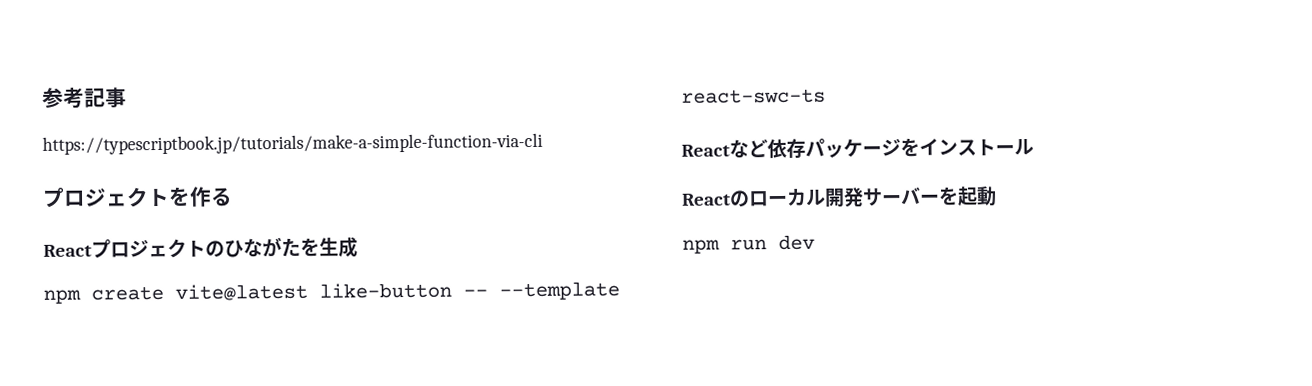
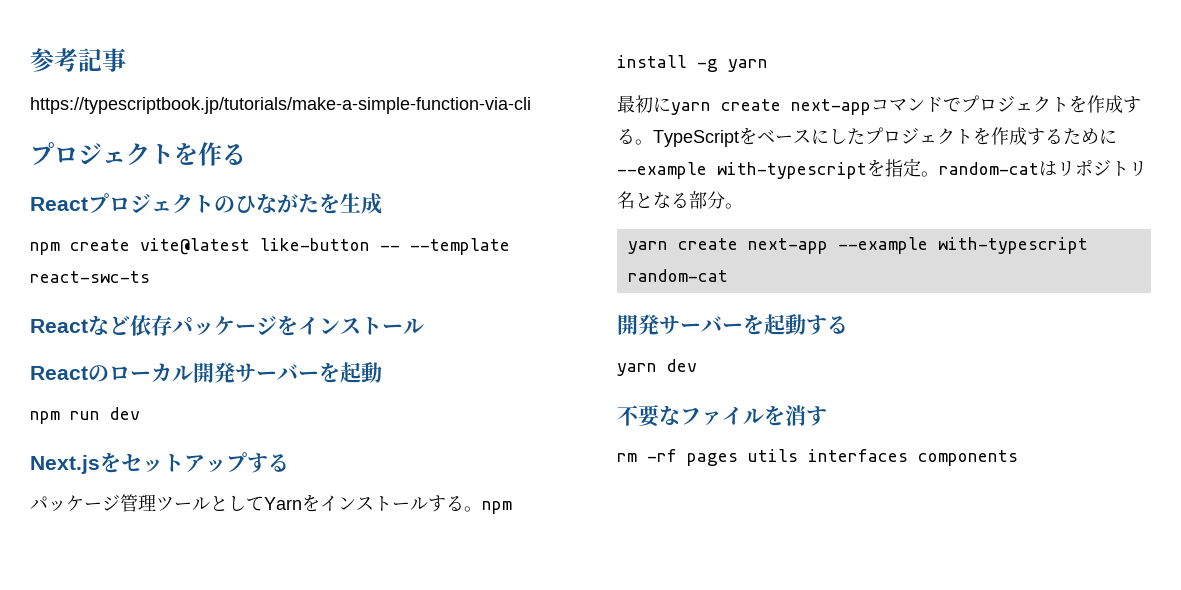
(815, 242) none -> [30,452,289,474] [30,494,512,514] [617,55,768,72] [617,95,1141,115] [617,127,1117,147] [617,158,1147,179] [617,191,743,209] [627,237,1088,254] [627,269,728,282] [617,314,848,335] [617,359,697,376] [617,404,827,427] [617,449,1018,466] // Next.jsをセットアップする // パッケージ管理ツールとしてYarnをインストールする。npm install -g yarn // 最初にyarn create next-appコマンドでプロジェクトを作成する。TypeScriptをベースにしたプロジェクトを作成するために--example with-typescriptを指定。random-catはリポジトリ名となる部分。 // yarn create next-app --example with-typescript random-cat // 開発サーバーを起動する // yarn dev // 不要なファイルを消す // rm -rf pages utils interfaces components

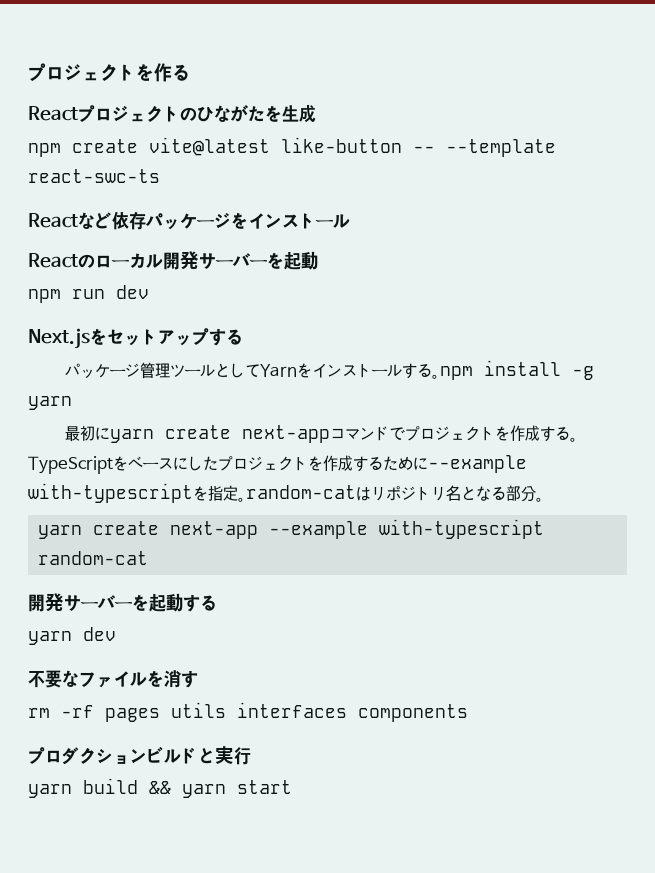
[30,48,126,72] [30,97,531,114] 参考記事 // https://typescriptbook.jp/tutorials/make-a-simple-function-via-cli // -> (28, 72) none
(1018, 458) none -> [28,746,251,765] [28,778,292,798] // プロダクションビルドと実行 // yarn build && yarn start

